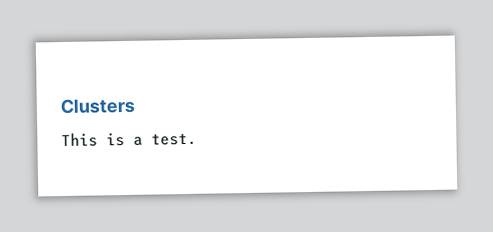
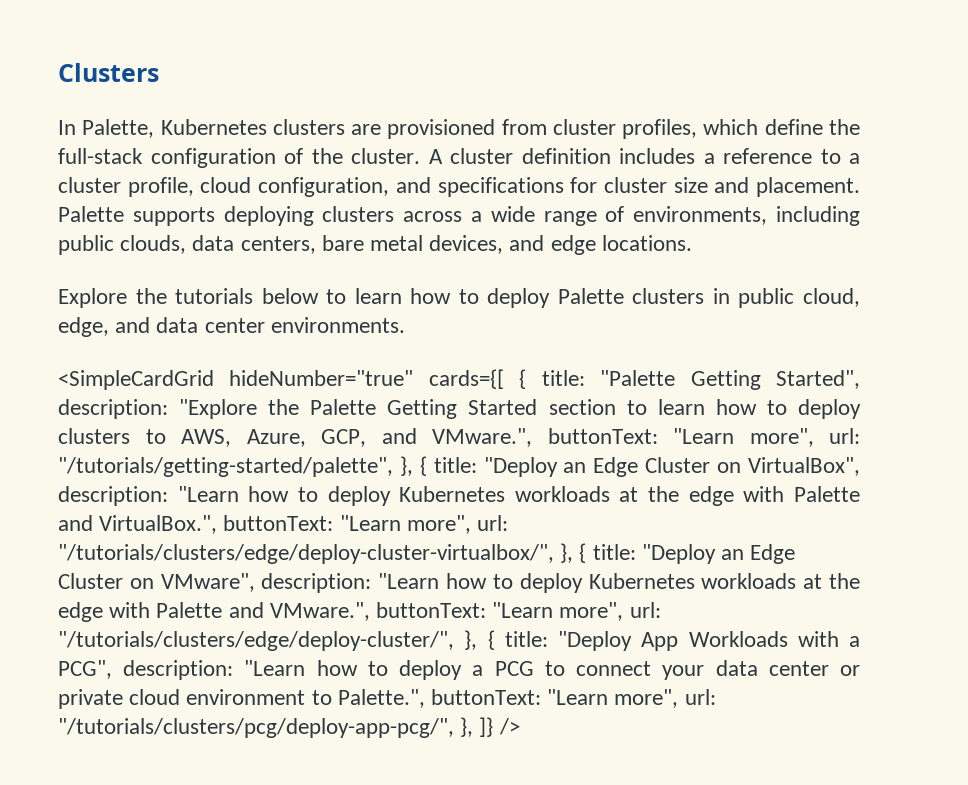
[61,132,197,148] This is a test. -> [58,119,860,139] [58,148,860,168] [58,177,861,197] [58,206,860,226] [58,235,692,255] [58,288,861,308] [58,317,405,337] [58,369,861,390] [58,399,862,419] [58,428,860,447] [58,456,861,477] [58,486,860,506] [58,515,509,534] [58,543,796,564] [58,573,861,593] [58,602,661,622] [58,630,860,651] [58,660,861,680] [58,689,716,709] [58,717,520,738] In Palette, Kubernetes clusters are provisioned from cluster profiles, which define the full-stack configuration of the cluster. A cluster definition includes a reference to a cluster profile, cloud configuration, and specifications for cluster size and placement. Palette supports deploying clusters across a wide range of environments, including public clouds, data centers, bare metal devices, and edge locations. // Explore the tutorials below to learn how to deploy Palette clusters in public cloud, edge, and data center environments. // <SimpleCardGrid hideNumber="true" cards={[ { title: "Palette Getting Started", description: "Explore the Palette Getting Started section to learn how to deploy clusters to AWS, Azure, GCP, and VMware.", buttonText: "Learn more", url: "/tutorials/getting-started/palette", }, { title: "Deploy an Edge Cluster on VirtualBox", description: "Learn how to deploy Kubernetes workloads at the edge with Palette and VirtualBox.", buttonText: "Learn more", url: "/tutorials/clusters/edge/deploy-cluster-virtualbox/", }, { title: "Deploy an Edge Cluster on VMware", description: "Learn how to deploy Kubernetes workloads at the edge with Palette and VMware.", buttonText: "Learn more", url: "/tutorials/clusters/edge/deploy-cluster/", }, { title: "Deploy App Workloads with a PCG", description: "Learn how to deploy a PCG to connect your data center or private cloud environment to Palette.", buttonText: "Learn more", url: "/tutorials/clusters/pcg/deploy-app-pcg/", }, ]} />

